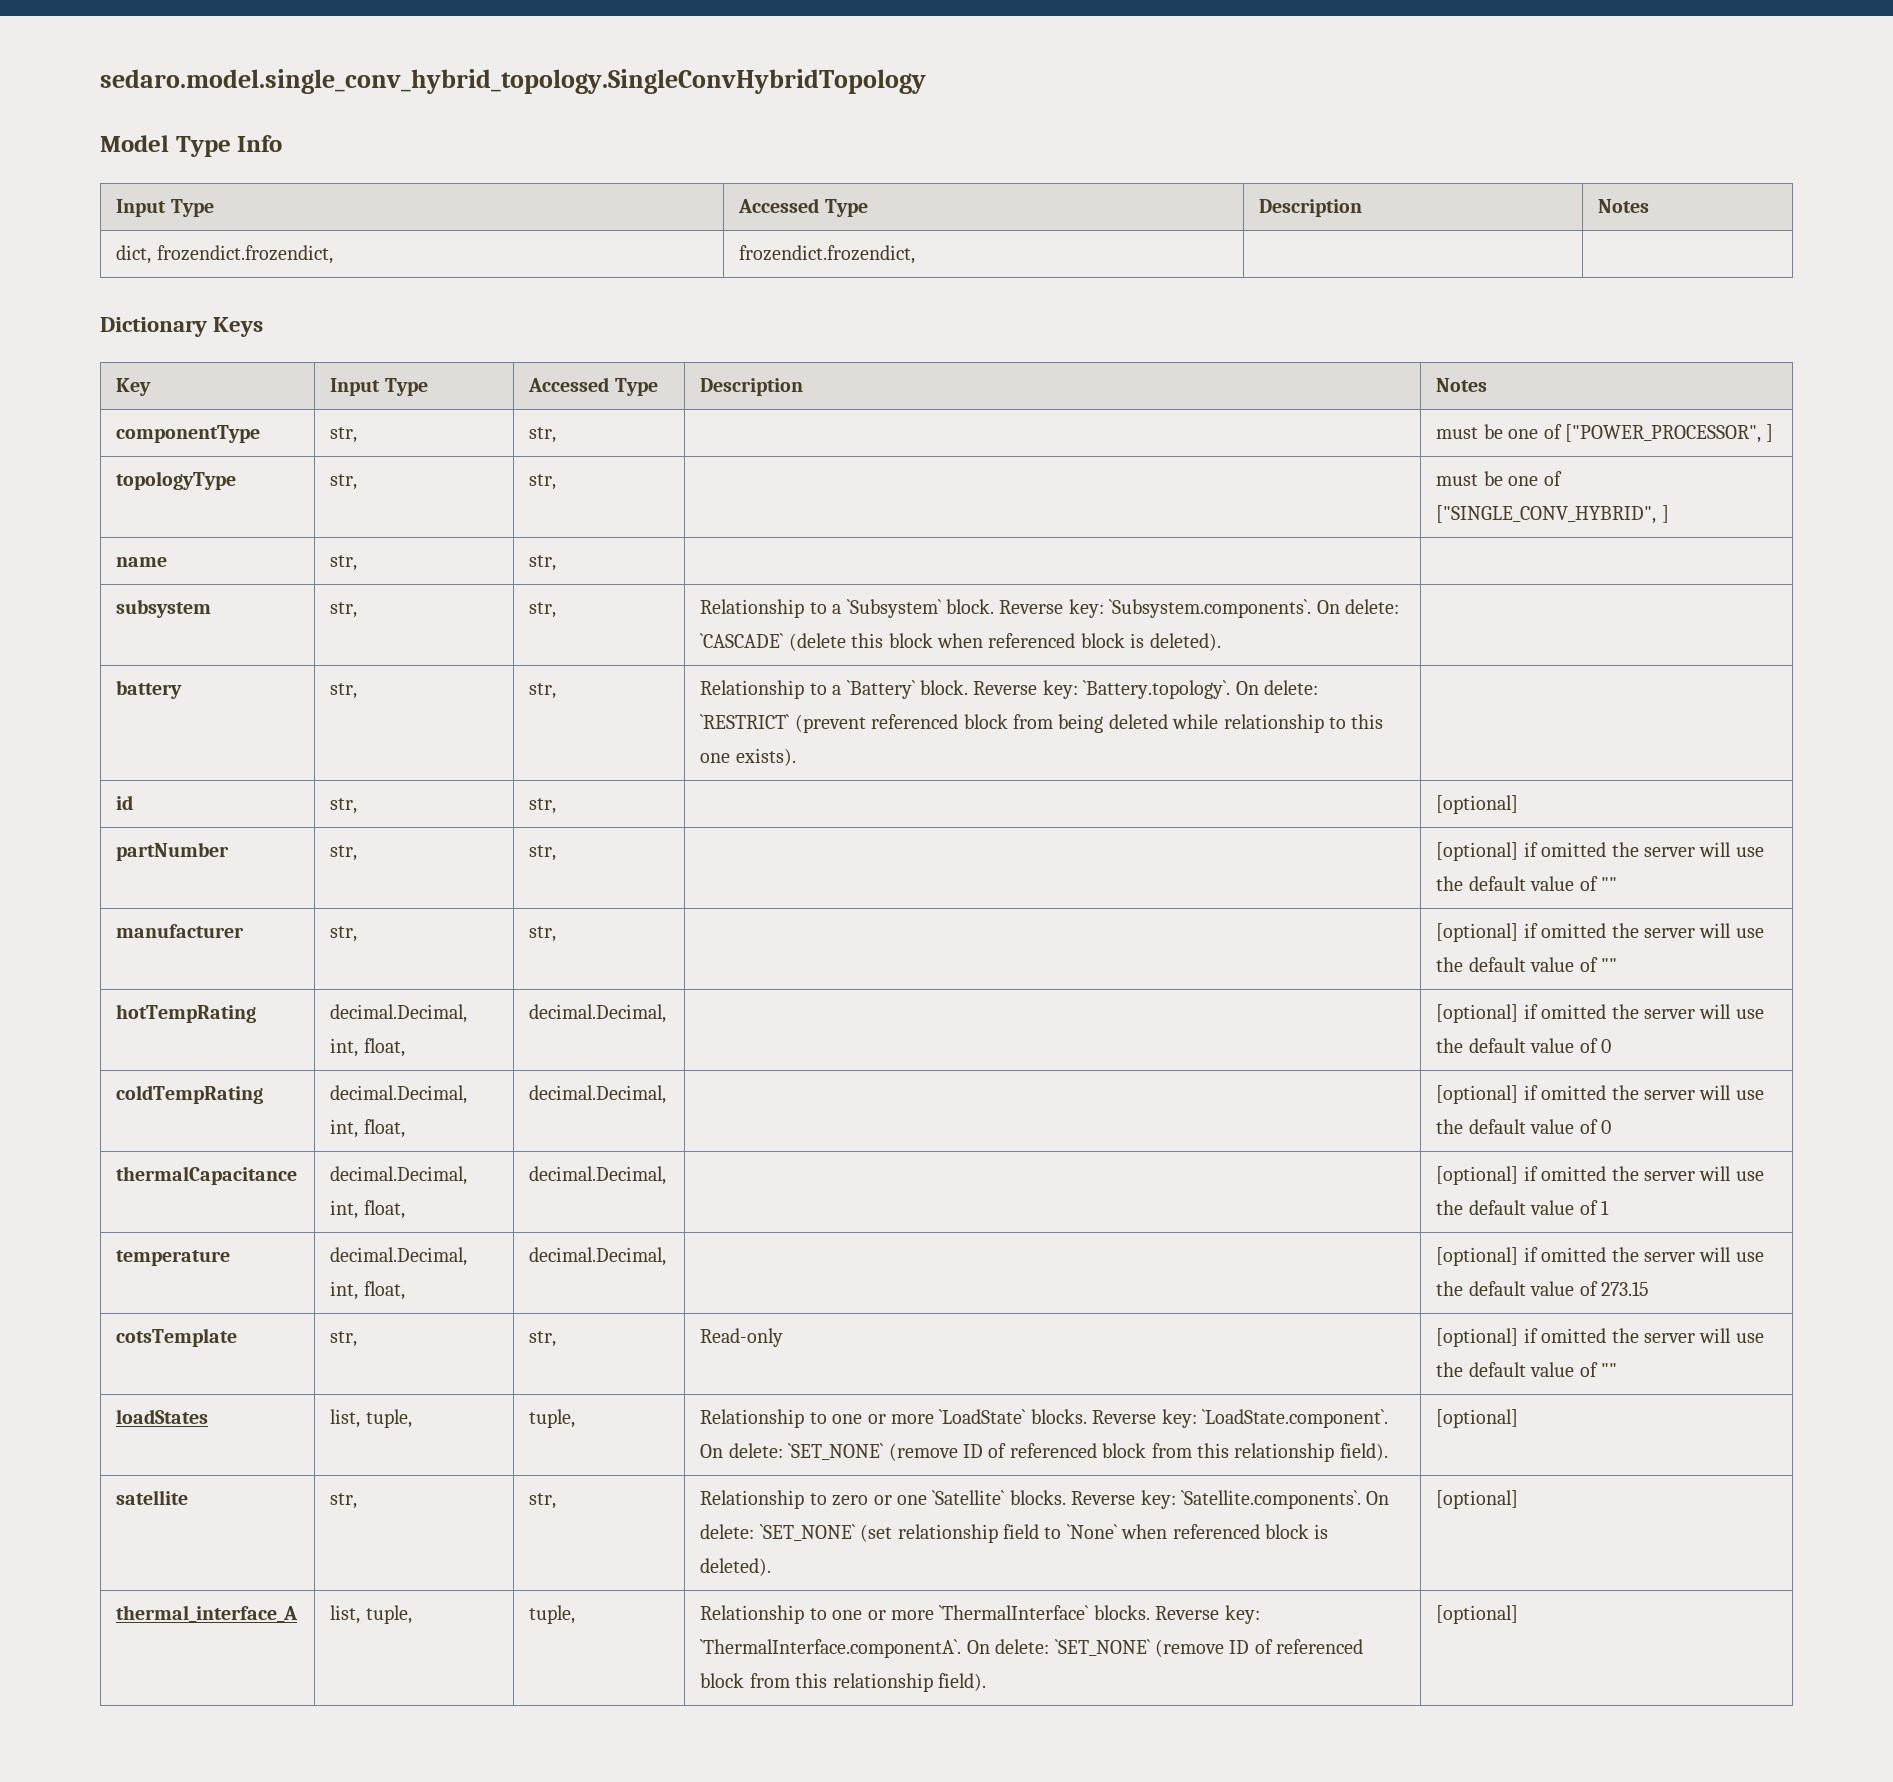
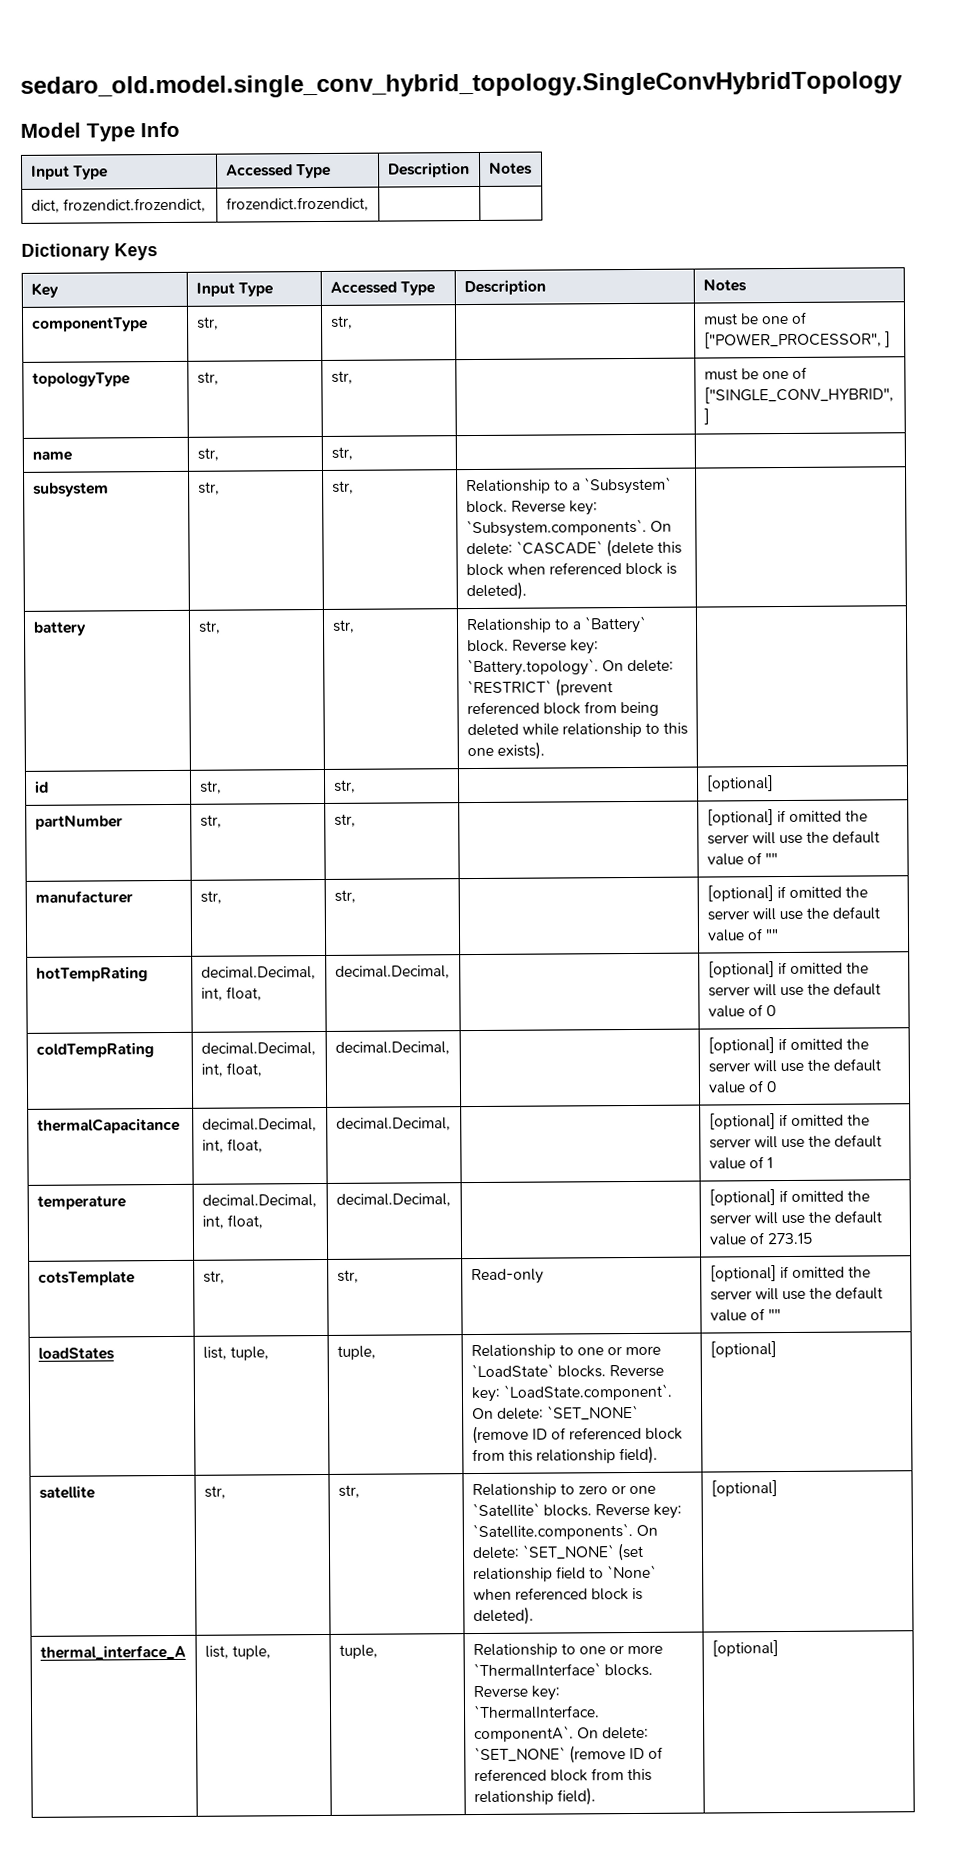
[100,69,926,94] sedaro.model.single_conv_hybrid_topology.SingleConvHybridTopology -> [20,71,903,99] sedaro_old.model.single_conv_hybrid_topology.SingleConvHybridTopology

